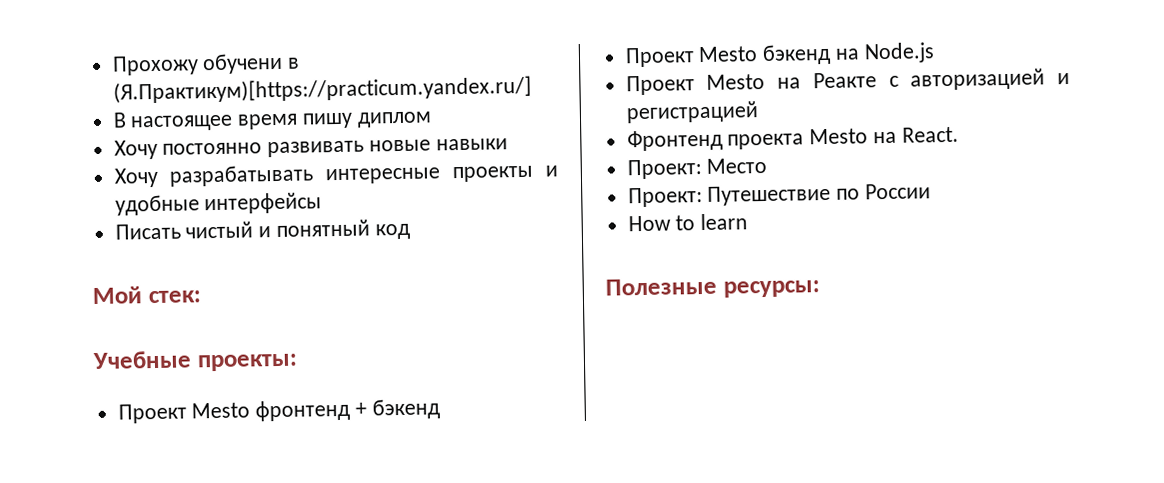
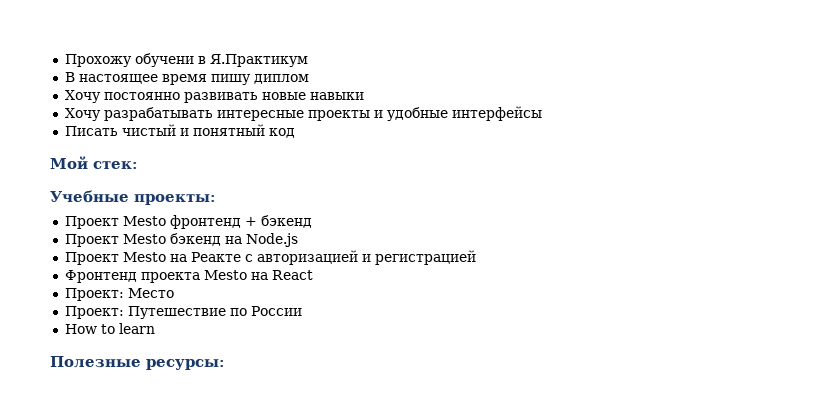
[112,75,532,104] (Я.Практикум)[https://practicum.yandex.ru/] -> [209,54,308,67] Я.Практикум
[901,126,959,143] React. -> [271,270,313,280] React

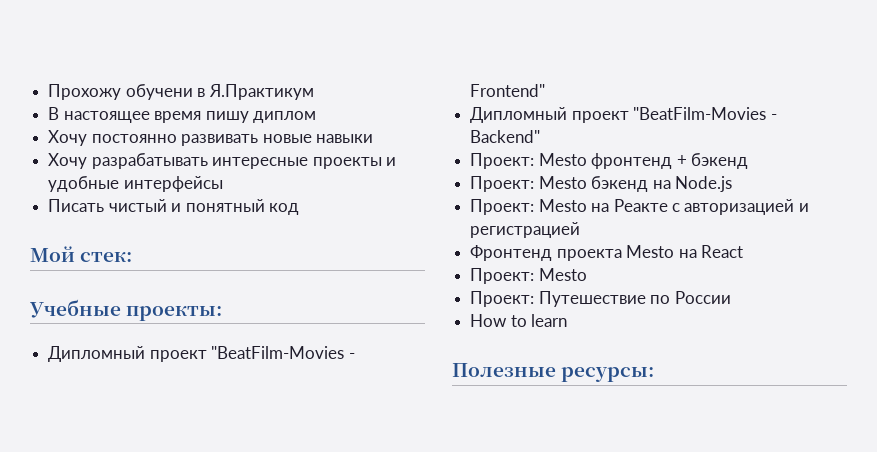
[64,216,119,229] Проект -> [48,346,355,362] [470,84,546,97] [470,107,777,123] [470,130,541,143] [470,153,535,169] Дипломный проект "BeatFilm-Movies - Frontend" // Дипломный проект "BeatFilm-Movies - Backend" // Проект:
[64,234,119,247] Проект -> [470,176,535,192] Проект:
[64,252,119,265] Проект -> [470,199,535,215] Проект:
[127,288,174,298] Место -> [538,268,587,281] Mesto

